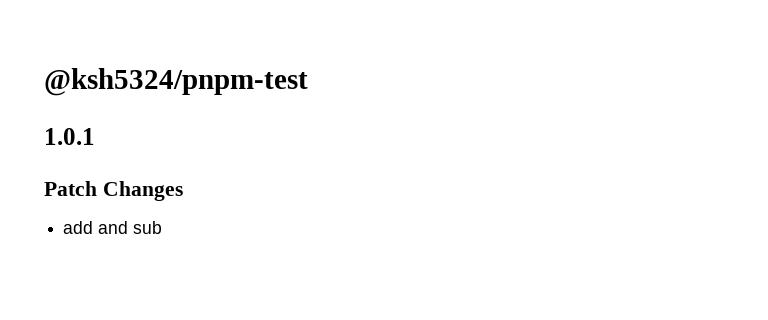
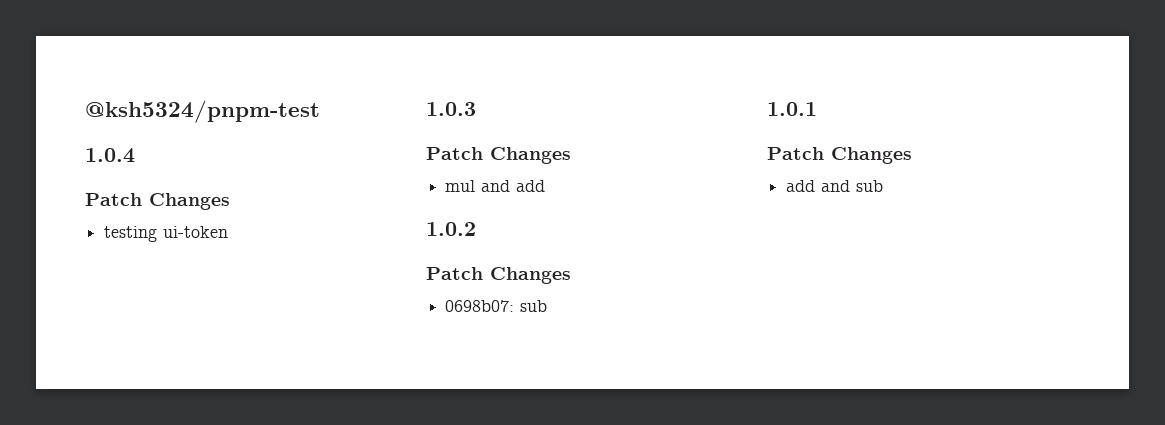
(308, 82) none -> [85,148,135,163] [85,193,230,210] [104,226,229,242] [426,102,476,116] [426,147,571,164] [445,180,546,192] [426,222,476,236] [426,267,571,284] [445,300,548,312] // 1.0.4 // Patch Changes // testing ui-token // 1.0.3 // Patch Changes // mul and add // 1.0.2 // Patch Changes // 0698b07: sub

